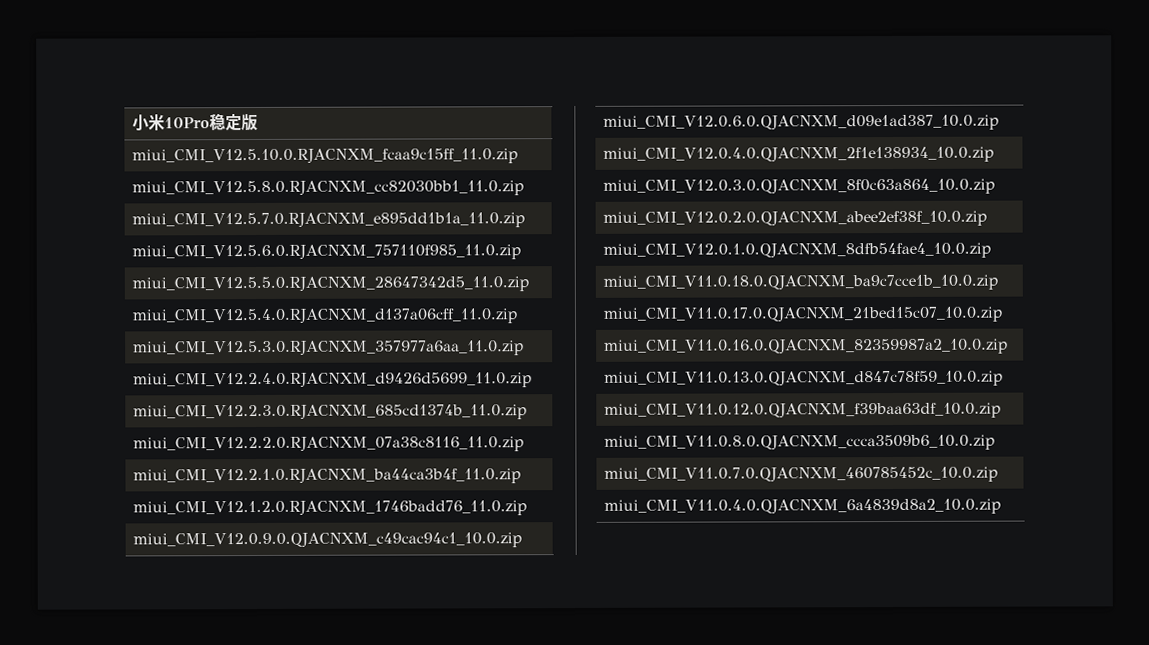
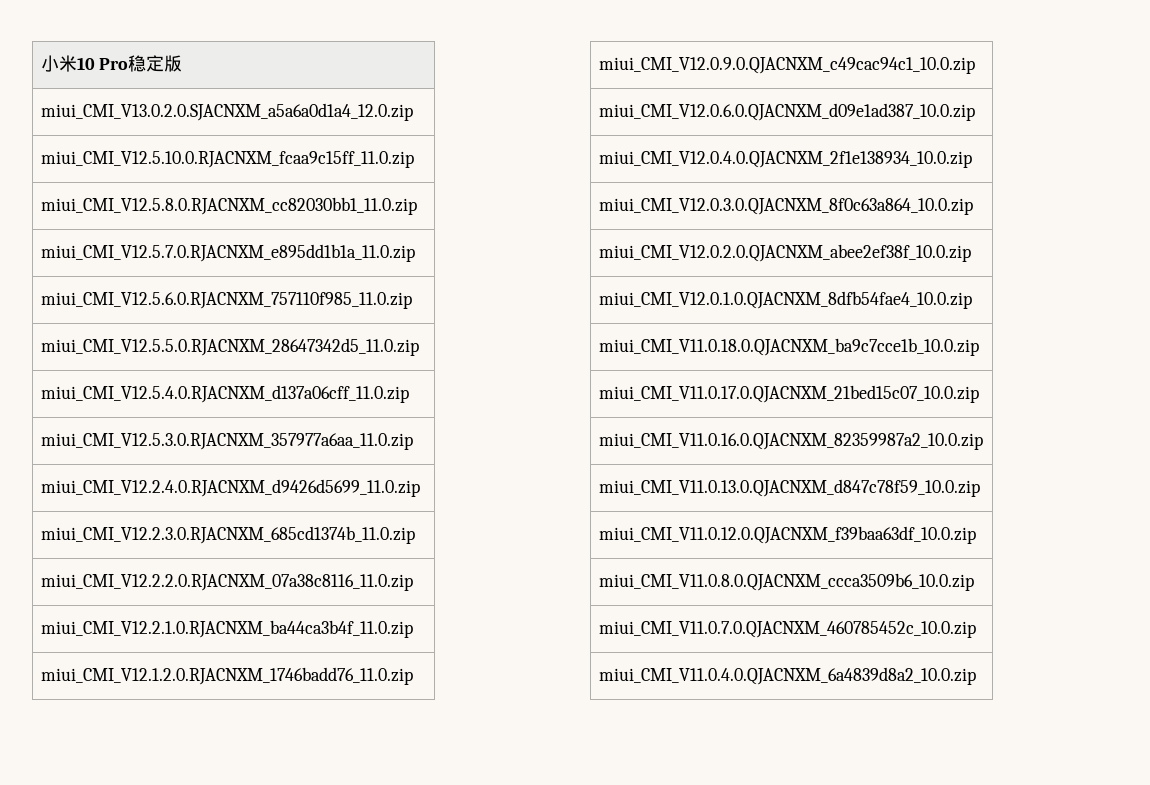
[163,117,210,129] 10Pro -> [76,57,129,70] 10 Pro
(258, 122) none -> [40,103,413,121] // miui_CMI_V13.0.2.0.SJACNXM_a5a6a0d1a4_12.0.zip

